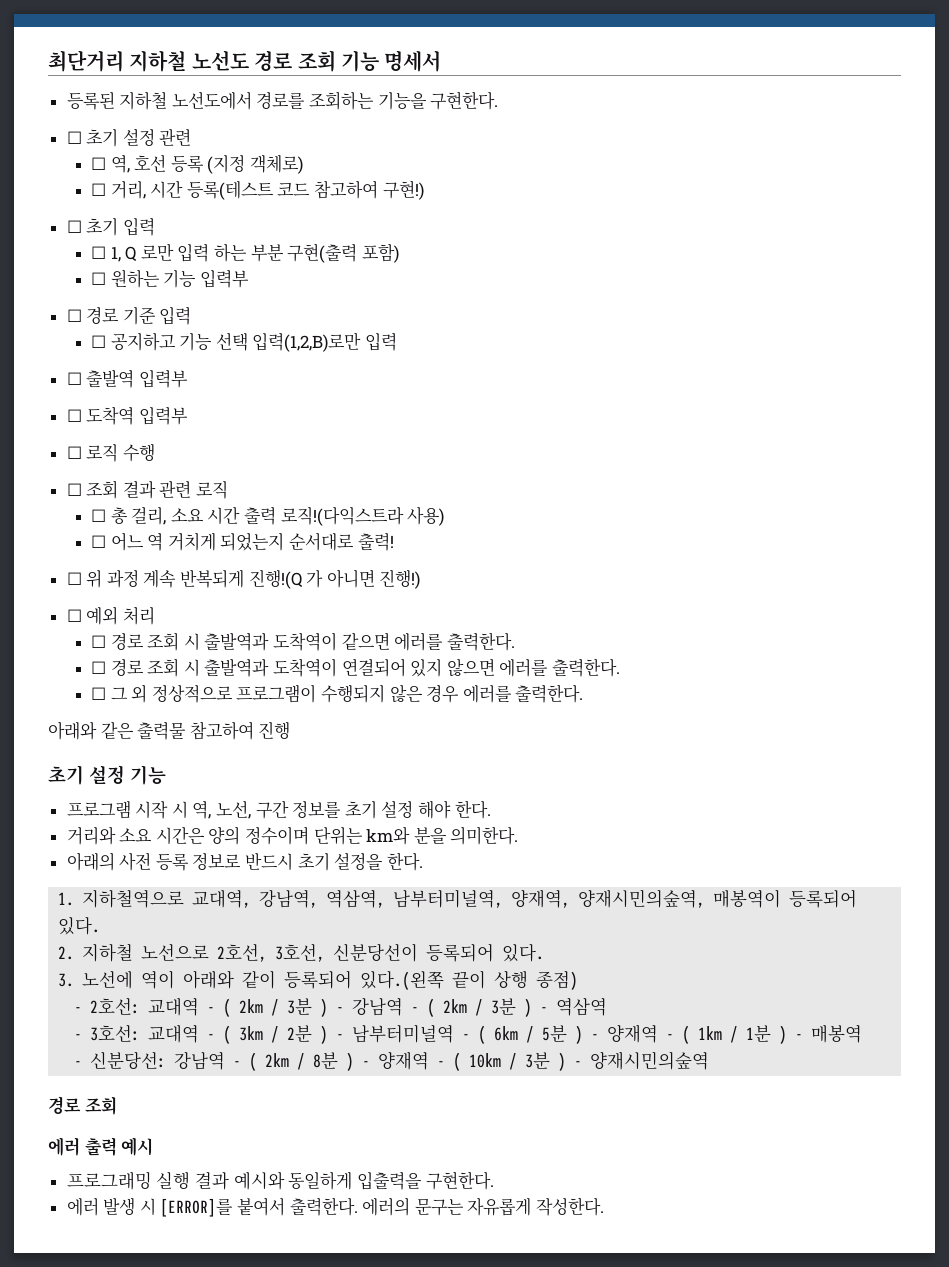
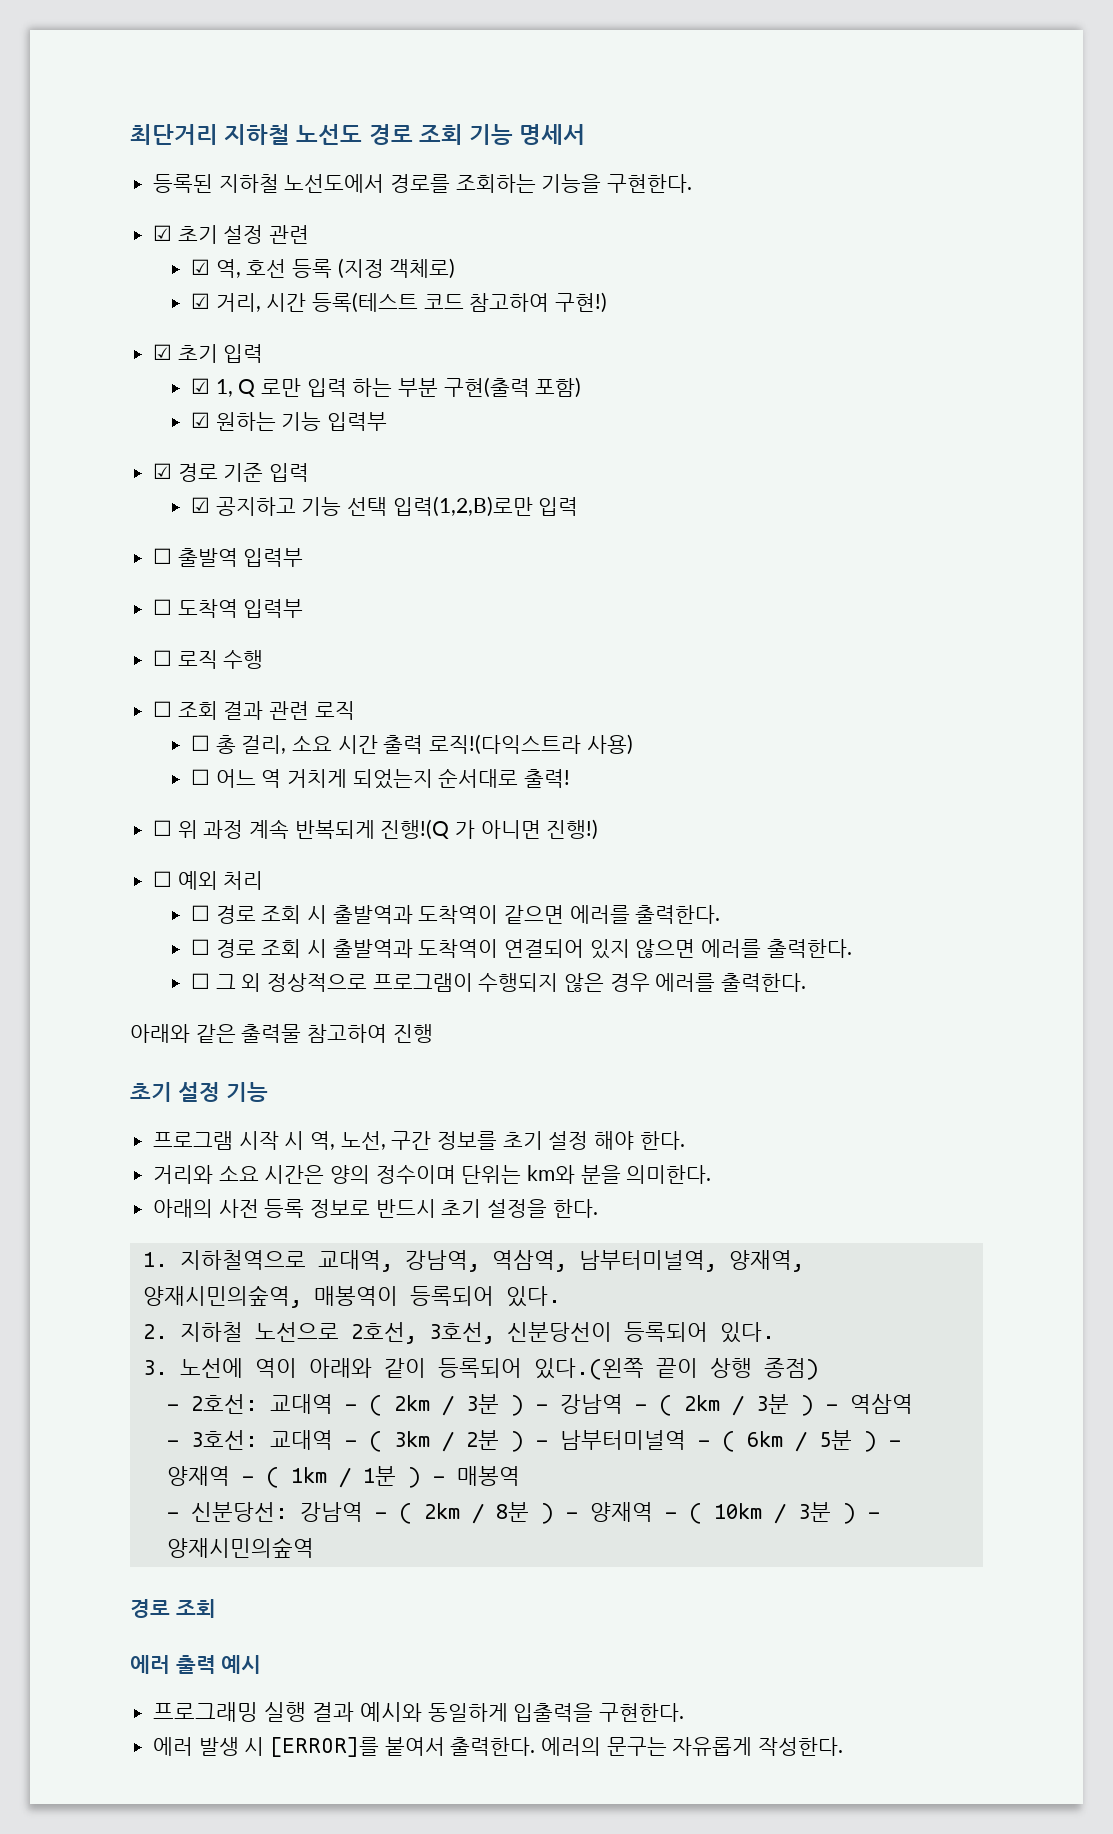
[66,131,82,144] ☐ -> [153,225,173,241] ☑
[90,157,106,170] ☐ -> [190,259,210,275] ☑
[90,183,106,196] ☐ -> [190,293,210,309] ☑
[66,220,82,233] ☐ -> [153,344,173,360] ☑
[90,246,106,259] ☐ -> [190,378,210,394] ☑
[90,272,106,285] ☐ -> [190,412,210,428] ☑
[66,309,82,322] ☐ -> [153,463,173,479] ☑
[90,335,106,348] ☐ -> [190,497,210,513] ☑

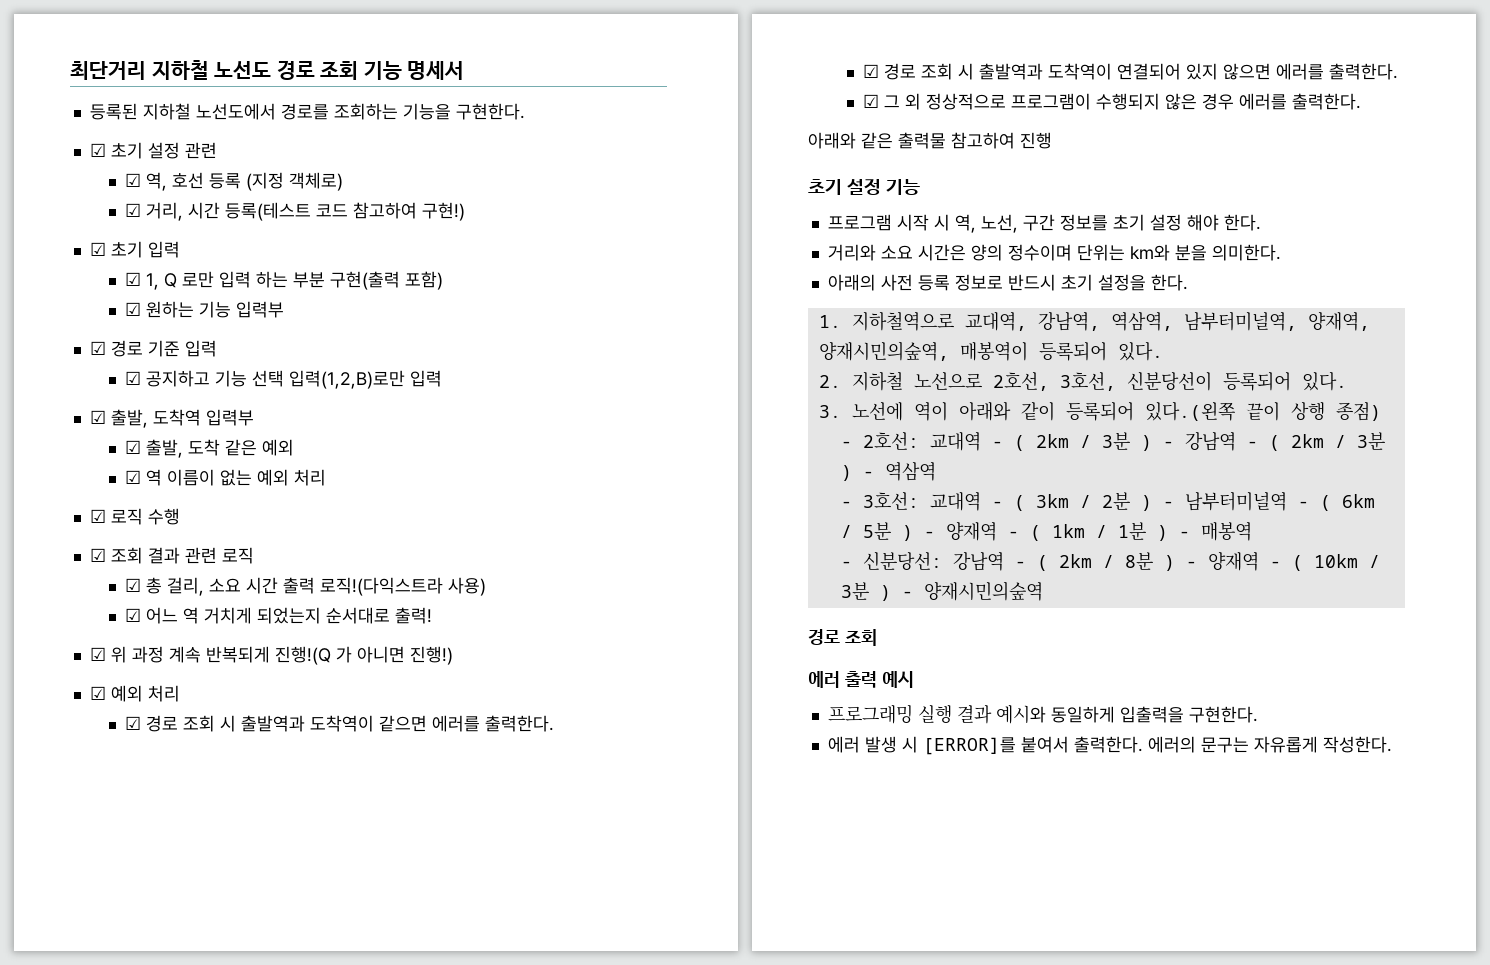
[153,548,304,567] [153,599,304,618] [153,650,173,666] ☐ 출발역 입력부 // ☐ 도착역 입력부 // ☐ -> [89,409,254,428] [125,439,295,458] [125,469,327,486] [89,509,106,523] ☑ 출발, 도착역 입력부 // ☑ 출발, 도착 같은 예외 // ☑ 역 이름이 없는 예외 처리 // ☑
[153,701,173,717] ☐ -> [89,548,106,562] ☑
[190,735,210,751] ☐ -> [125,578,142,592] ☑
[190,769,210,785] ☐ -> [125,608,142,622] ☑
[153,820,173,836] ☐ -> [89,647,106,661] ☑
[153,871,264,890] [190,905,210,921] ☐ 예외 처리 // ☐ -> [89,685,180,702] [125,716,142,730] ☑ 예외 처리 // ☑
[190,939,210,955] ☐ -> [863,64,880,78] ☑
[190,973,210,989] ☐ -> [863,94,880,108] ☑

